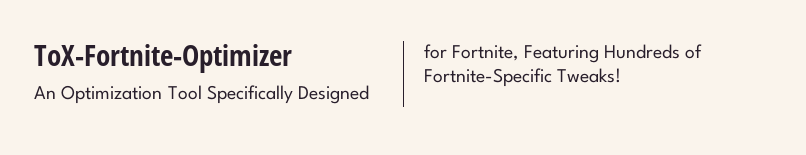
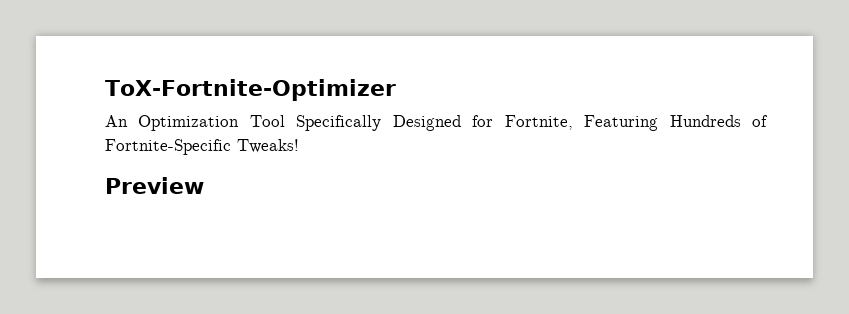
(622, 75) none -> [105,177,204,194] // Preview

